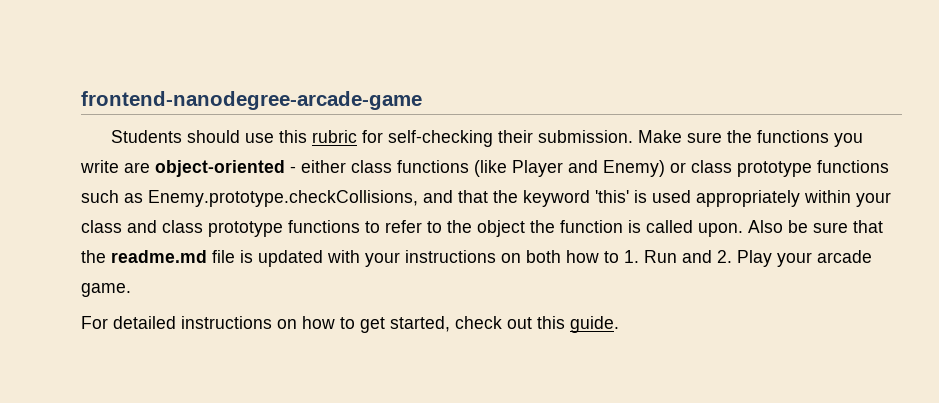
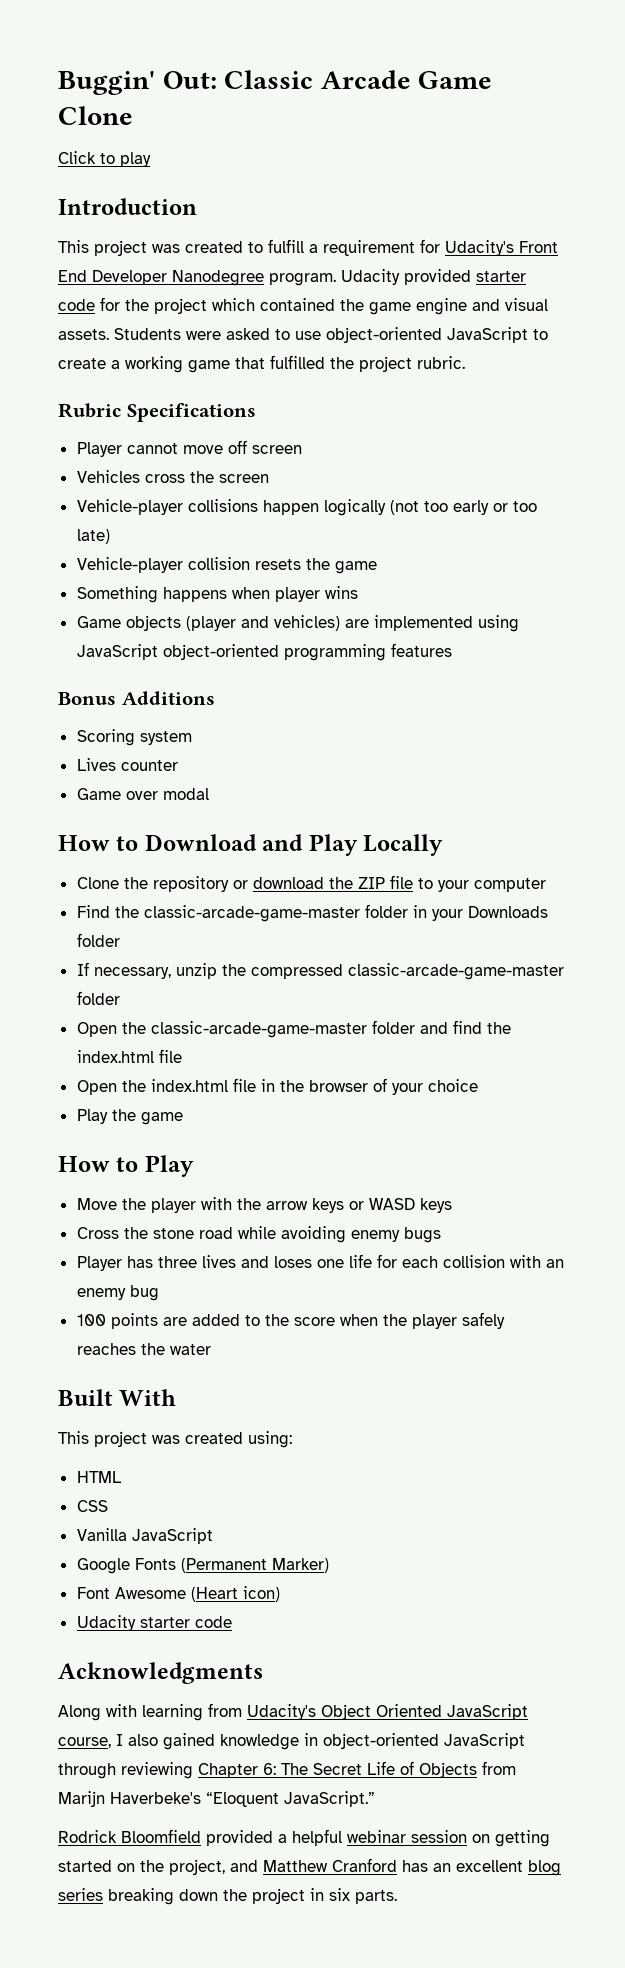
[81,91,422,110] [111,130,864,147] [80,160,889,177] [81,190,891,207] [81,220,883,237] [81,250,872,267] [81,283,131,297] [81,316,619,333] frontend-nanodegree-arcade-game // Students should use this rubric for self-checking their submission. Make sure the functions you write are object-oriented - either class functions (like Player and Enemy) or class prototype functions such as Enemy.prototype.checkCollisions, and that the keyword 'this' is used appropriately within your class and class prototype functions to refer to the object the function is called upon. Also be sure that the readme.md file is updated with your instructions on both how to 1. Run and 2. Play your arcade game. // For detailed instructions on how to get started, check out this guide. -> [58,70,493,95] [58,106,133,125] [58,151,151,167] [58,198,197,215] [58,239,558,256] [58,269,526,286] [58,297,548,315] [58,327,548,343] [58,355,465,373] [58,403,256,422] [76,440,302,457] [76,470,269,483] [76,499,537,516] [76,529,110,544] [76,557,377,574] [76,586,358,603] [76,615,519,632] [76,643,452,661] [58,691,215,705] [76,729,192,746] [76,758,178,771] [76,788,209,800] [58,834,444,856] [76,875,546,892] [76,904,548,922] [76,933,120,947] [76,962,564,980] [76,991,120,1005] [76,1020,511,1038] [76,1049,182,1063] [76,1078,478,1095] [76,1109,183,1125] [58,1155,194,1177] [76,1197,452,1213] [76,1226,441,1243] [76,1254,564,1271] [76,1285,159,1301] [76,1312,505,1329] [76,1343,211,1355] [58,1389,177,1406] [58,1431,292,1448] [76,1471,121,1483] [76,1500,108,1512] [76,1528,213,1544] [76,1558,329,1574] [76,1586,280,1602] [76,1615,232,1631] [58,1662,263,1684] [58,1703,528,1721] [58,1733,525,1750] [58,1761,516,1779] [58,1791,375,1807] [58,1829,550,1847] [58,1858,561,1876] [58,1888,397,1905] Buggin' Out: Classic Arcade Game Clone // Click to play // Introduction // This project was created to fulfill a requirement for Udacity's Front End Developer Nanodegree program. Udacity provided starter code for the project which contained the game engine and visual assets. Students were asked to use object-oriented JavaScript to create a working game that fulfilled the project rubric. // Rubric Specifications // Player cannot move off screen // Vehicles cross the screen // Vehicle-player collisions happen logically (not too early or too late) // Vehicle-player collision resets the game // Something happens when player wins // Game objects (player and vehicles) are implemented using JavaScript object-oriented programming features // Bonus Additions // Scoring system // Lives counter // Game over modal // How to Download and Play Locally // Clone the repository or download the ZIP file to your computer // Find the classic-arcade-game-master folder in your Downloads folder // If necessary, unzip the compressed classic-arcade-game-master folder // Open the classic-arcade-game-master folder and find the index.html file // Open the index.html file in the browser of your choice // Play the game // How to Play // Move the player with the arrow keys or WASD keys // Cross the stone road while avoiding enemy bugs // Player has three lives and loses one life for each collision with an enemy bug // 100 points are added to the score when the player safely reaches the water // Built With // This project was created using: // HTML // CSS // Vanilla JavaScript // Google Fonts (Permanent Marker) // Font Awesome (Heart icon) // Udacity starter code // Acknowledgments // Along with learning from Udacity's Object Oriented JavaScript course, I also gained knowledge in object-oriented JavaScript through reviewing Chapter 6: The Secret Life of Objects from Marijn Haverbeke's “Eloquent JavaScript.” // Rodrick Bloomfield provided a helpful webinar session on getting started on the project, and Matthew Cranford has an excellent blog series breaking down the project in six parts.

